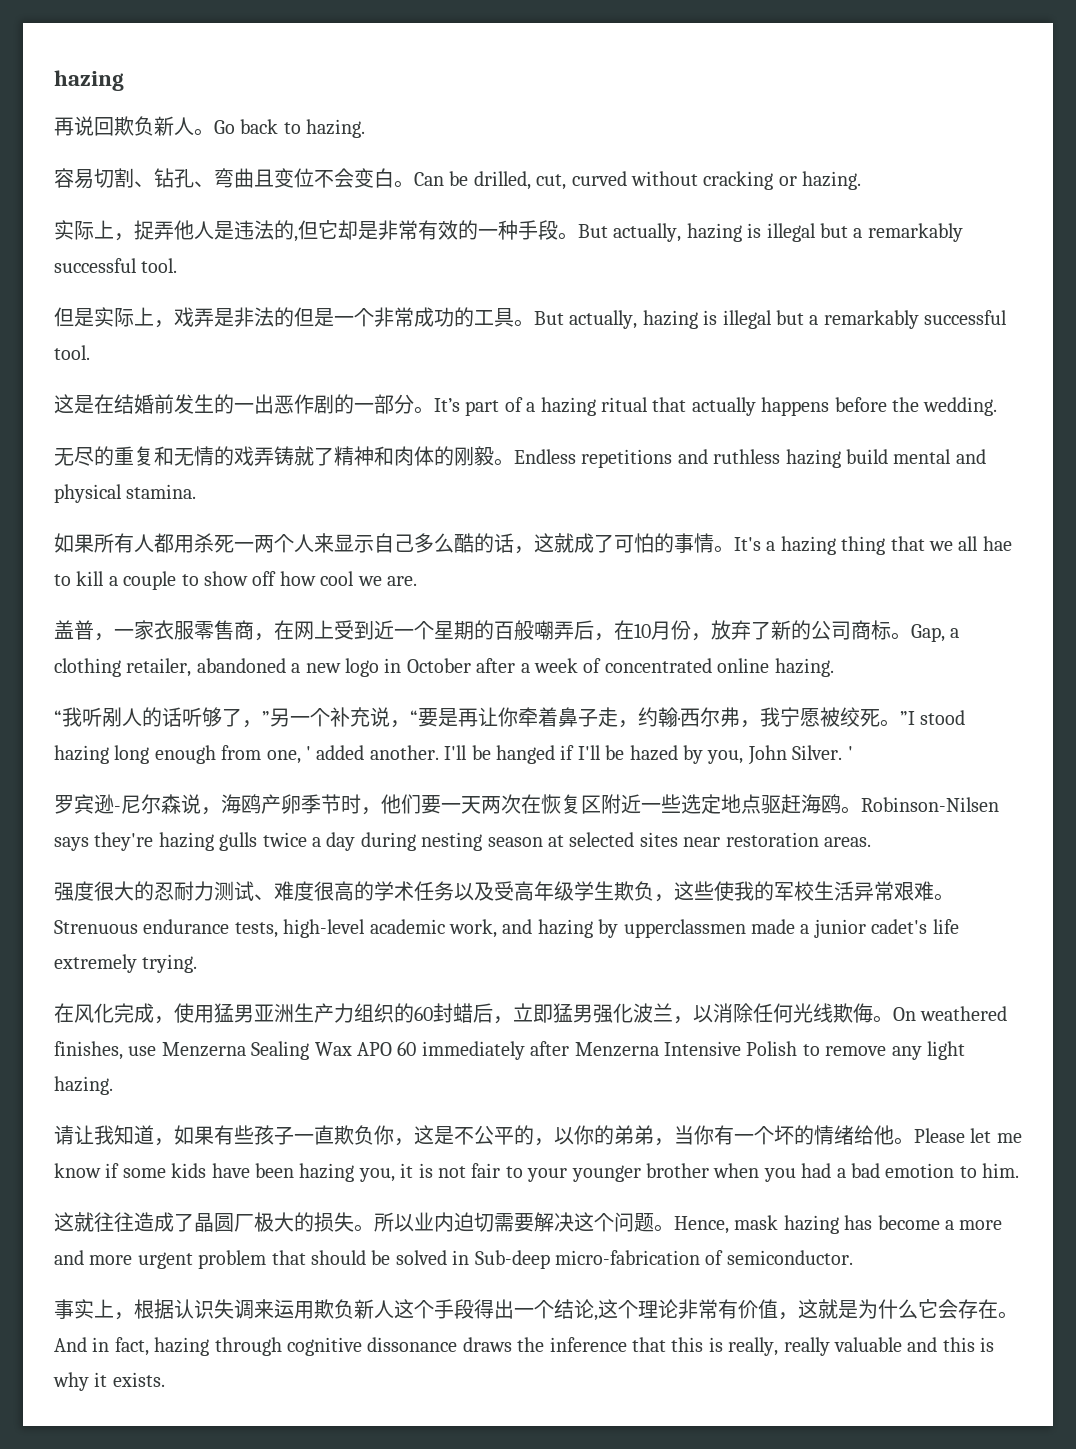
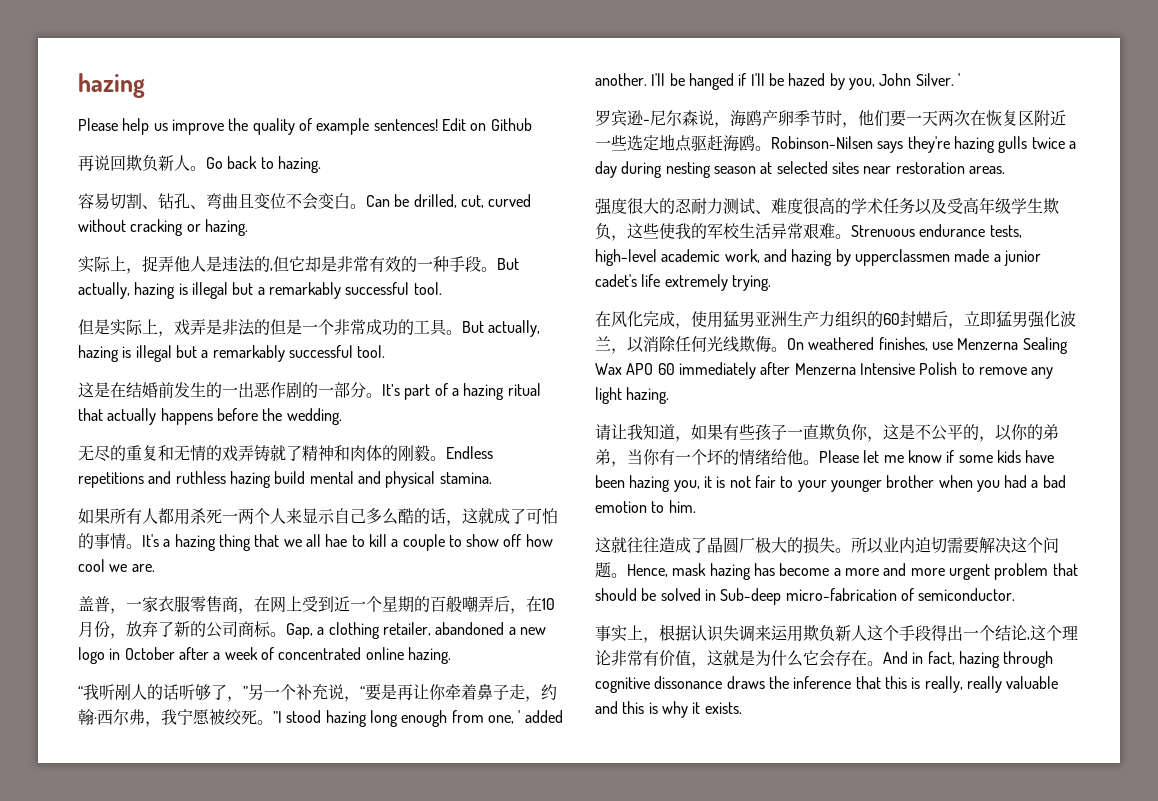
[54,70,124,91] hazing -> [78,73,145,98] [78,118,532,135] hazing // Please help us improve the quality of example sentences! Edit on Github

